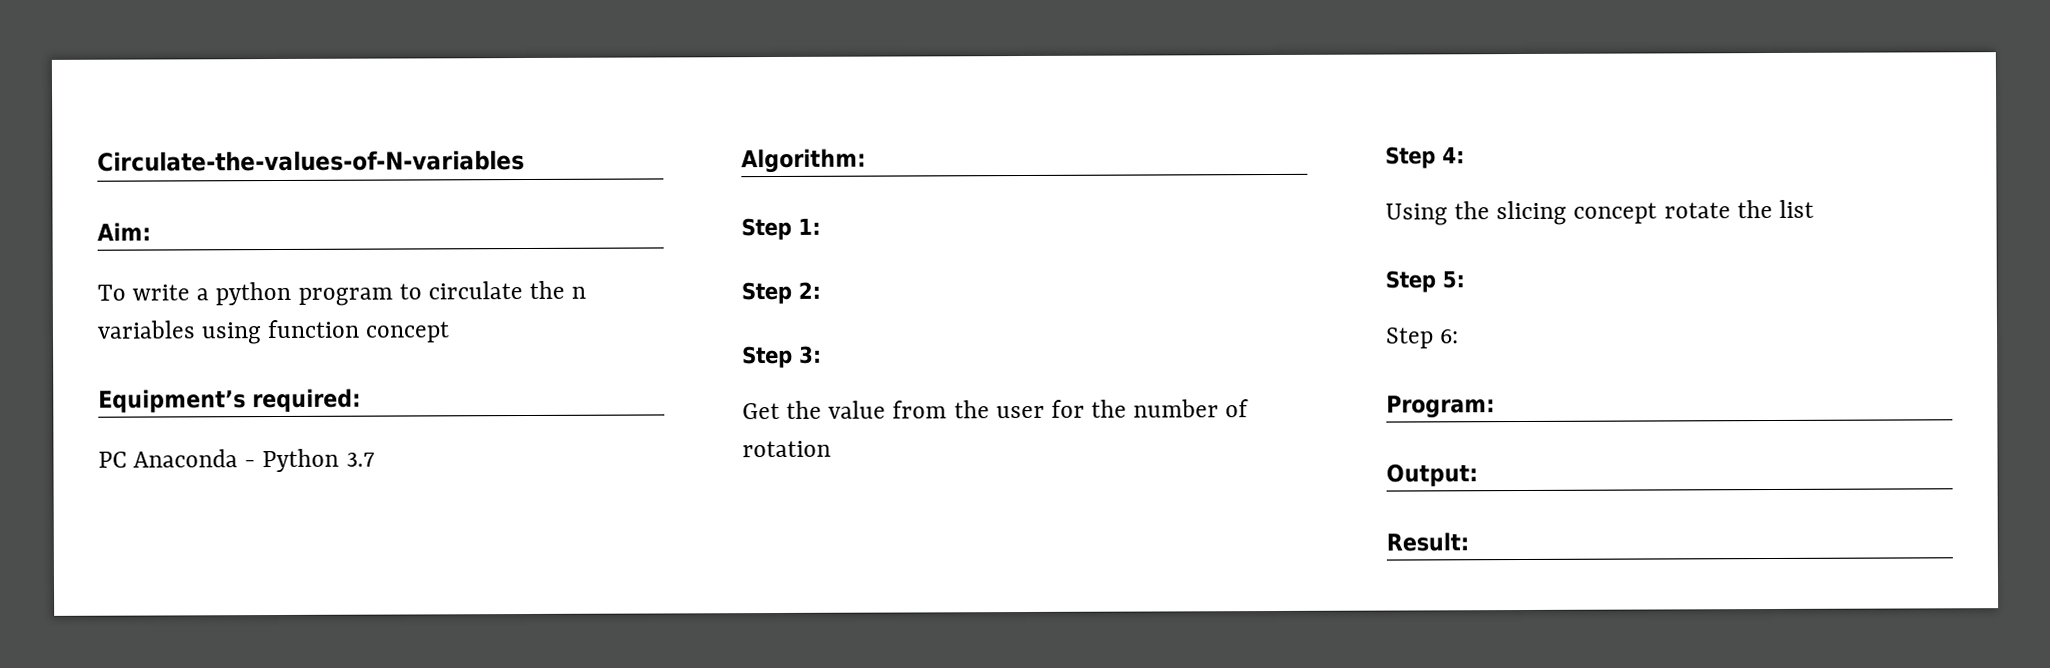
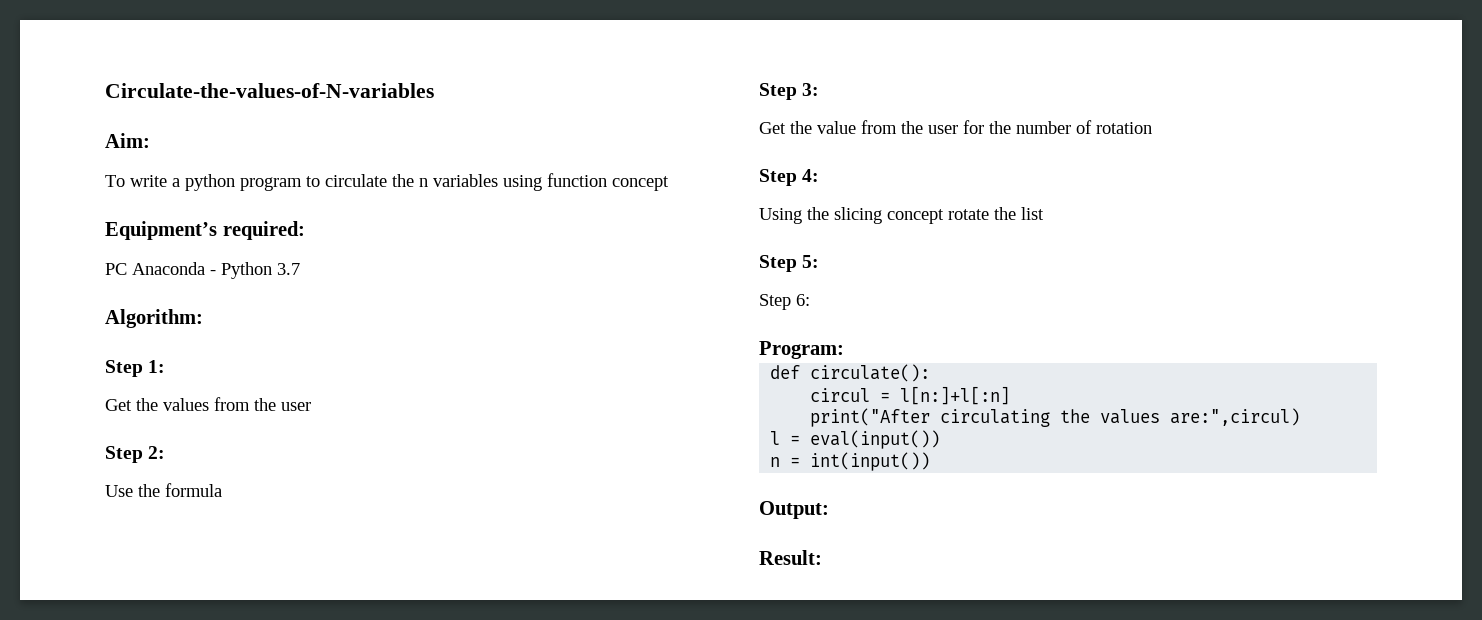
(821, 226) none -> [105,397,311,411] // Get the values from the user
(821, 290) none -> [105,483,222,497] // Use the formula
(1495, 406) none -> [770,364,931,382] [810,386,1011,405] [810,408,1301,427] [770,430,941,449] [770,452,931,471] // def circulate(): // circul = l[n:]+l[:n] // print("After circulating the values are:",circul) // l = eval(input()) // n = int(input())

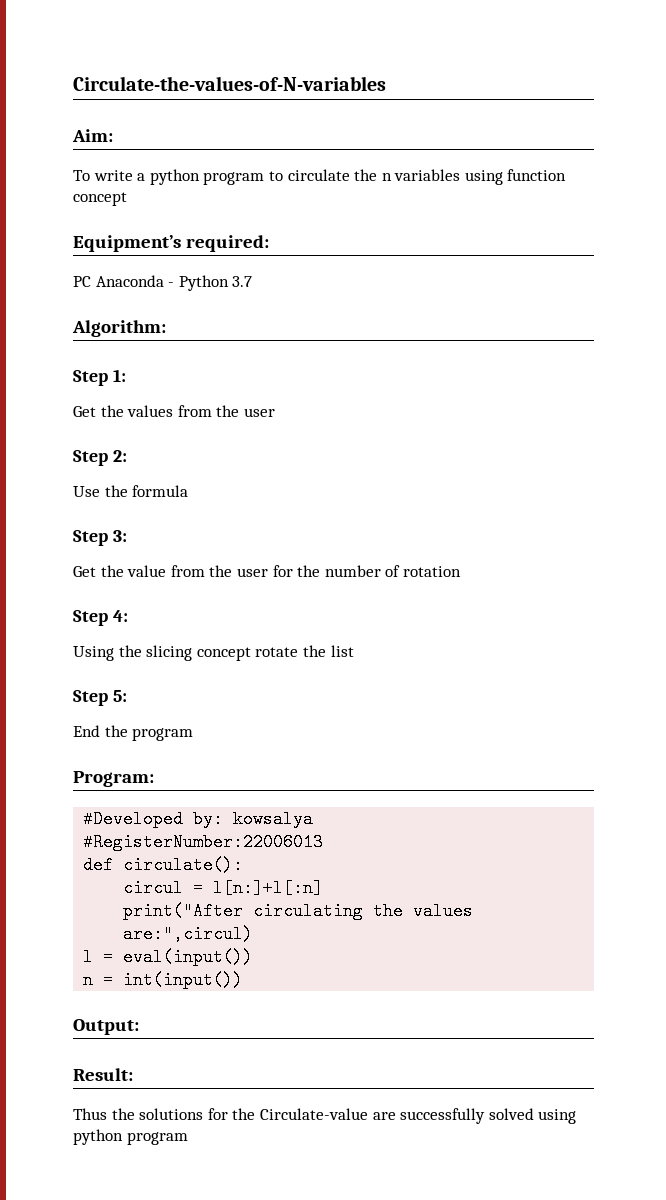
[759,294,810,310] [759,341,844,359] Step 6: // Program: -> [73,725,194,741] [73,771,154,787] [83,810,314,828] [83,833,324,851] End the program // Program: // #Developed by: kowsalya // #RegisterNumber:22006013
(822, 557) none -> [73,1108,577,1124] [73,1129,188,1145] // Thus the solutions for the Circulate-value are successfully solved using python program

